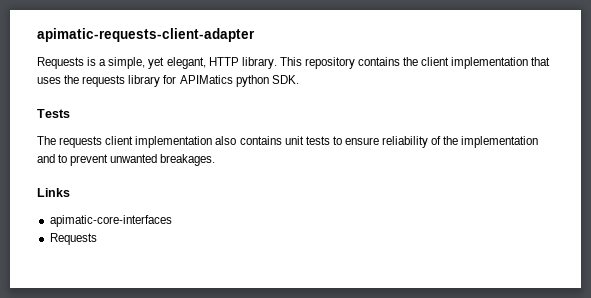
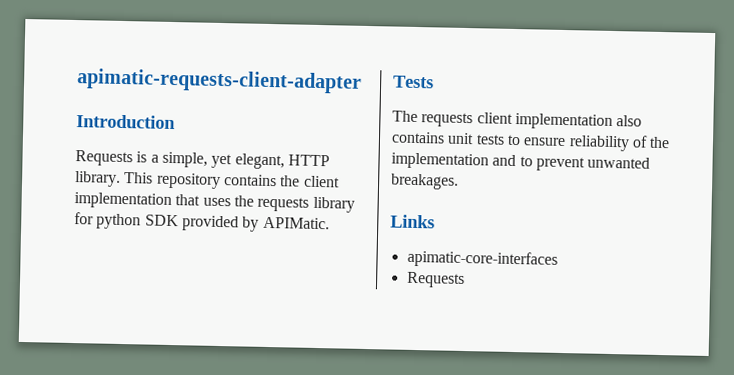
(255, 35) none -> [76,114,176,130] // Introduction
[179,75,299,87] APIMatics python SDK. -> [96,213,330,232] python SDK provided by APIMatic.

